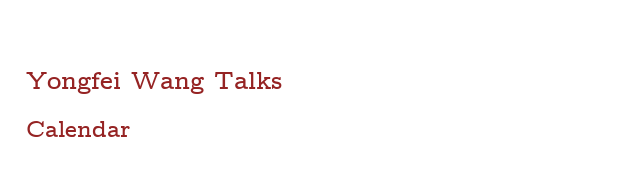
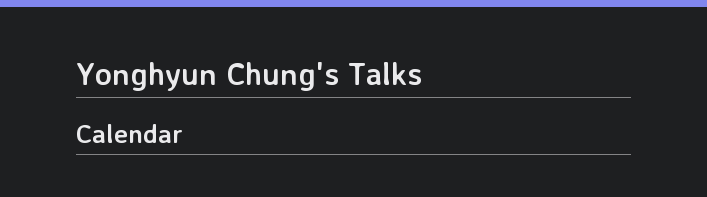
[26,72,204,94] Yongfei Wang -> [76,62,339,91] Yonghyun Chung's

